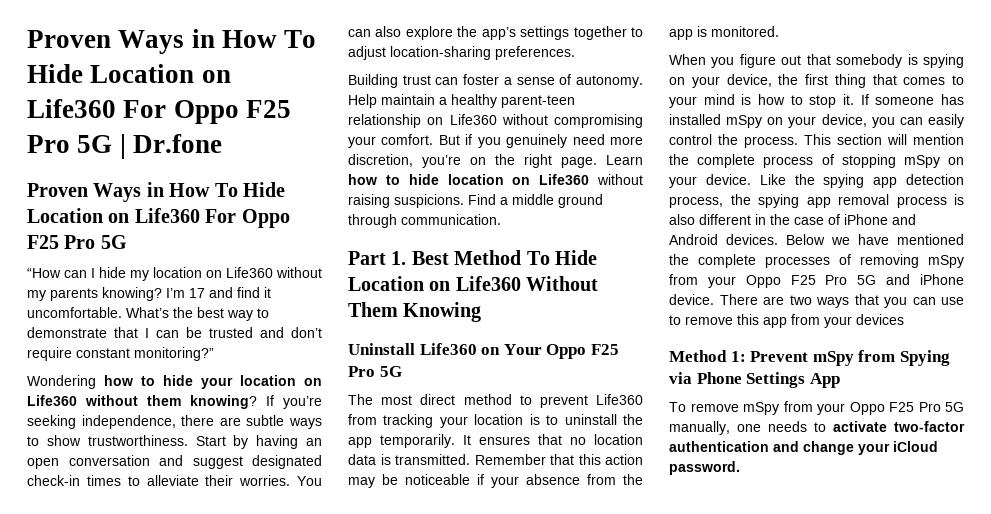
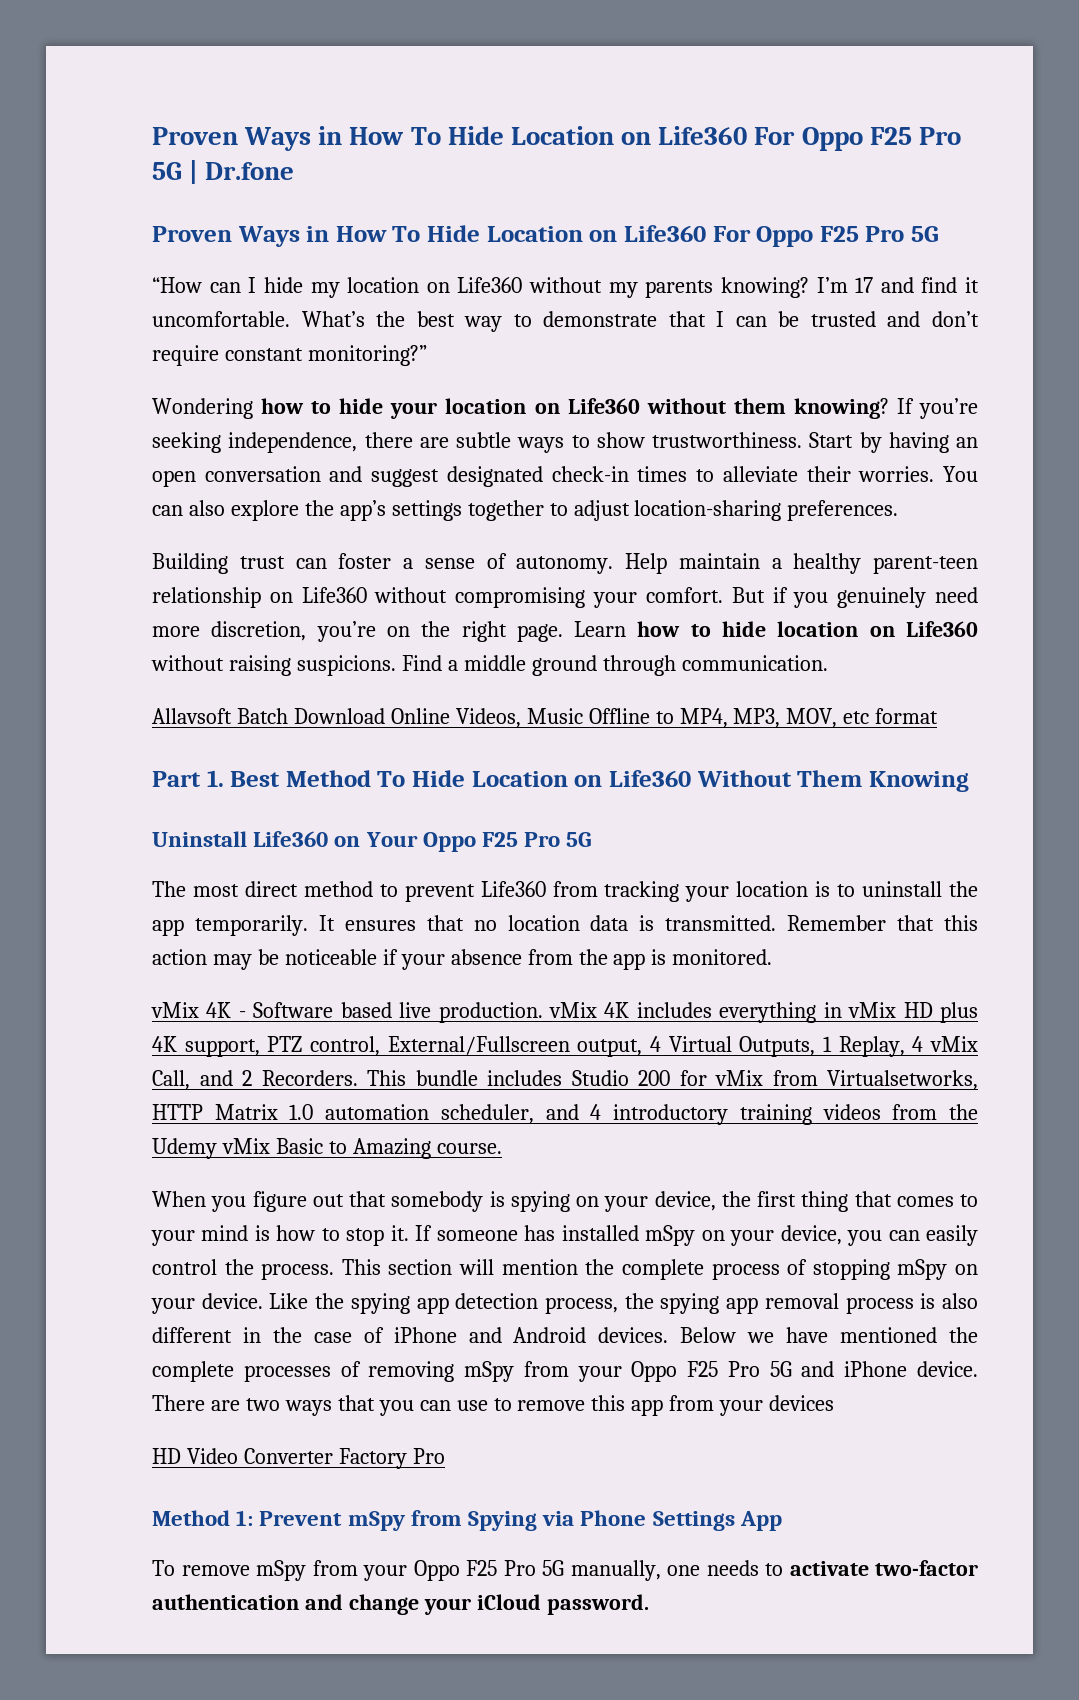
(501, 219) none -> [152,708,939,728] // Allavsoft Batch Download Online Videos, Music Offline to MP4, MP3, MOV, etc format
(779, 31) none -> [151,1002,979,1023] [152,1036,978,1057] [152,1070,978,1090] [152,1104,979,1125] [152,1138,502,1159] // vMix 4K - Software based live production. vMix 4K includes everything in vMix HD plus 4K support, PTZ control, External/Fullscreen output, 4 Virtual Outputs, 1 Replay, 4 vMix Call, and 2 Recorders. This bundle includes Studio 200 for vMix from Virtualsetworks, HTTP Matrix 1.0 automation scheduler, and 4 introductory training videos from the Udemy vMix Basic to Amazing course.
(904, 319) none -> [152,1448,445,1469] // HD Video Converter Factory Pro

